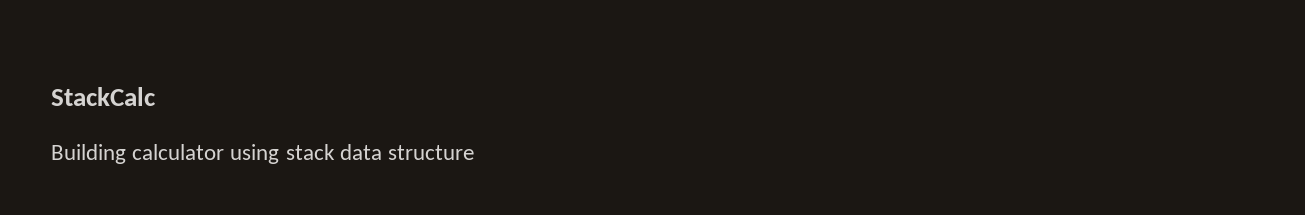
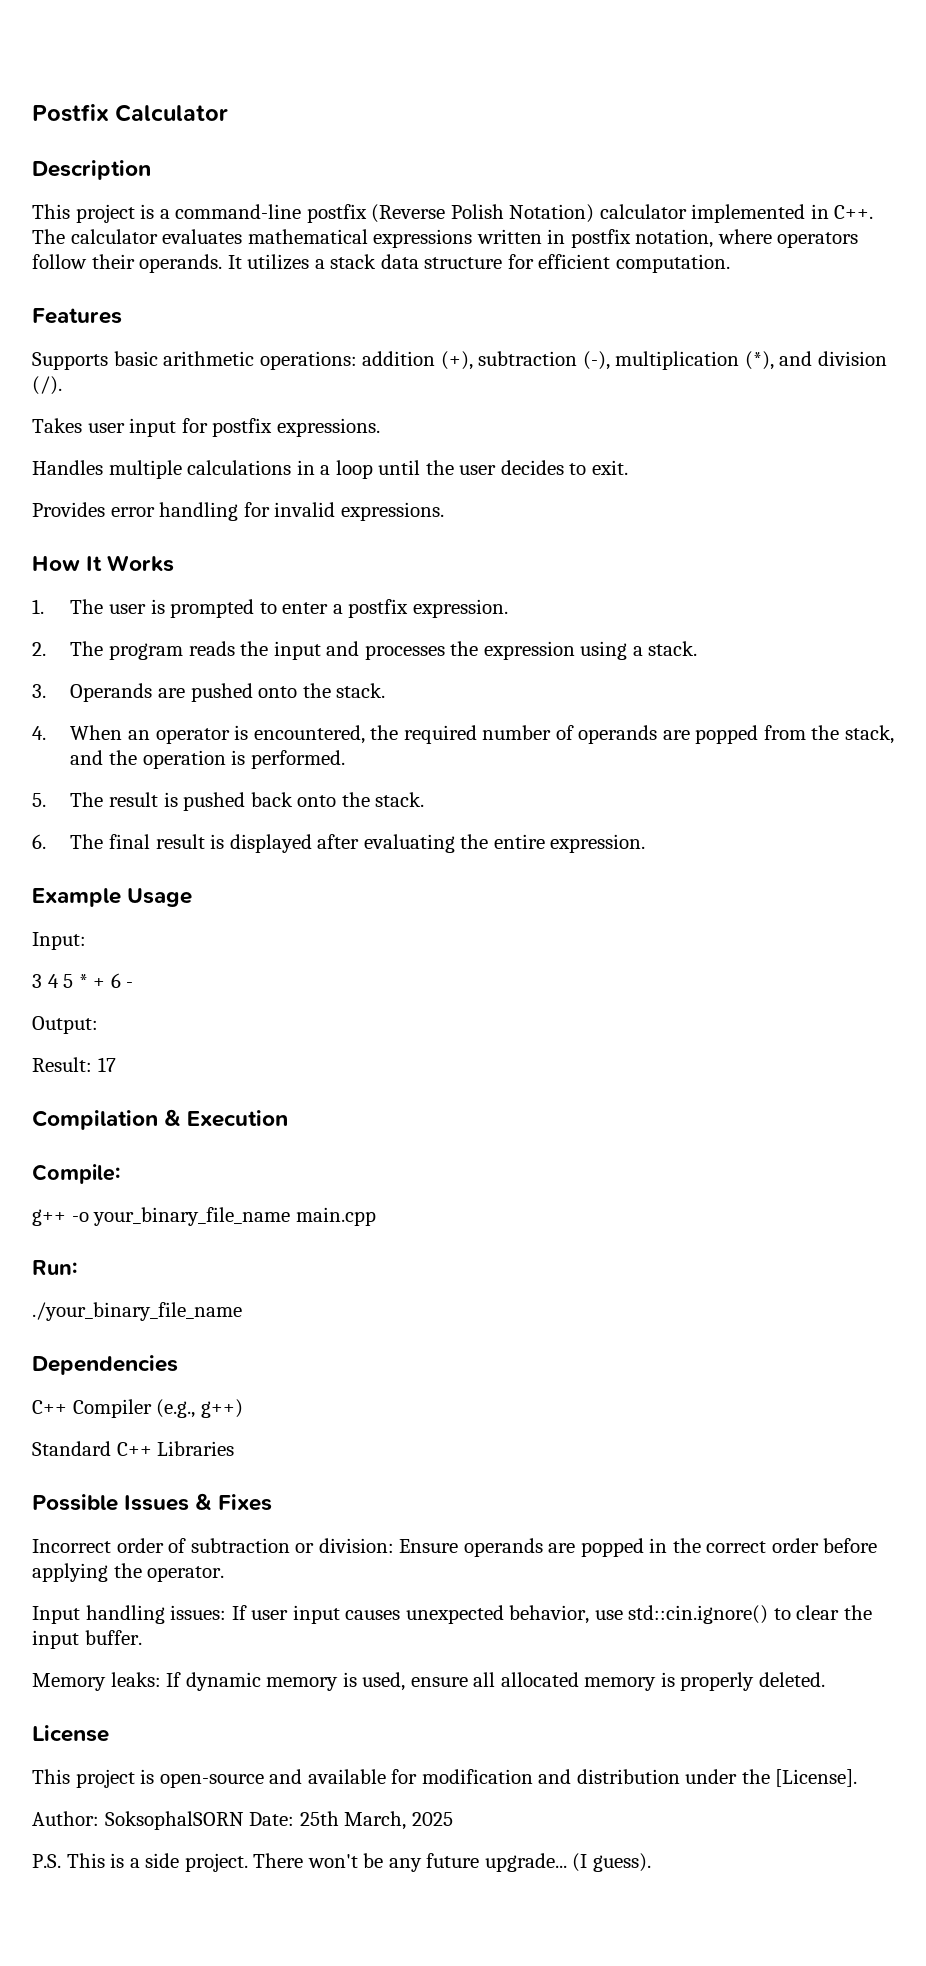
[51,87,156,106] [51,144,475,164] StackCalc // Building calculator using stack data structure -> [32,104,229,122] [32,160,151,180] [32,204,874,223] [32,229,859,248] [32,254,730,273] [32,308,122,324] [32,351,887,370] [32,376,62,395] [32,418,380,437] [32,460,628,479] [32,502,444,521] [32,555,175,572] [32,599,508,618] [32,641,698,660] [32,683,386,702] [32,725,894,744] [70,750,345,769] [32,792,425,811] [32,834,646,853] [32,888,193,907] [32,932,86,950] [32,973,134,988] [32,1016,98,1034] [32,1057,116,1072] [32,1109,289,1130] [32,1164,120,1184] [32,1207,376,1226] [32,1260,77,1275] [32,1302,242,1321] [32,1355,178,1375] [32,1399,243,1418] [32,1441,235,1456] [32,1493,273,1511] [32,1538,878,1557] [32,1563,225,1582] [32,1605,872,1624] [32,1630,142,1649] [32,1672,825,1691] [32,1725,109,1742] [32,1769,858,1788] [32,1811,453,1830] [32,1853,651,1872] Postfix Calculator // Description // This project is a command-line postfix (Reverse Polish Notation) calculator implemented in C++. The calculator evaluates mathematical expressions written in postfix notation, where operators follow their operands. It utilizes a stack data structure for efficient computation. // Features // Supports basic arithmetic operations: addition (+), subtraction (-), multiplication (*), and division (/). // Takes user input for postfix expressions. // Handles multiple calculations in a loop until the user decides to exit. // Provides error handling for invalid expressions. // How It Works // 1. The user is prompted to enter a postfix expression. // 2. The program reads the input and processes the expression using a stack. // 3. Operands are pushed onto the stack. // 4. When an operator is encountered, the required number of operands are popped from the stack, and the operation is performed. // 5. The result is pushed back onto the stack. // 6. The final result is displayed after evaluating the entire expression. // Example Usage // Input: // 3 4 5 * + 6 - // Output: // Result: 17 // Compilation & Execution // Compile: // g++ -o your_binary_file_name main.cpp // Run: // ./your_binary_file_name // Dependencies // C++ Compiler (e.g., g++) // Standard C++ Libraries // Possible Issues & Fixes // Incorrect order of subtraction or division: Ensure operands are popped in the correct order before applying the operator. // Input handling issues: If user input causes unexpected behavior, use std::cin.ignore() to clear the input buffer. // Memory leaks: If dynamic memory is used, ensure all allocated memory is properly deleted. // License // This project is open-source and available for modification and distribution under the [License]. // Author: SoksophalSORN Date: 25th March, 2025 // P.S. This is a side project. There won't be any future upgrade... (I guess).

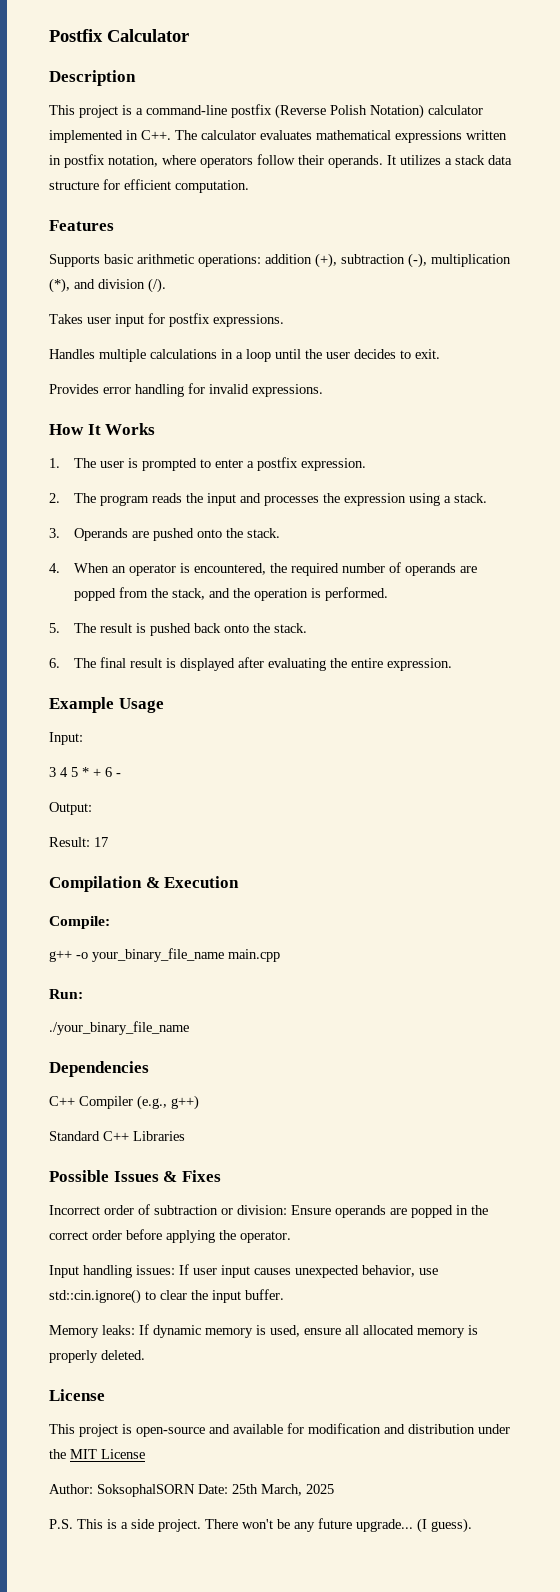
[775,1769,858,1787] [License]. -> [70,1449,145,1459] MIT License

